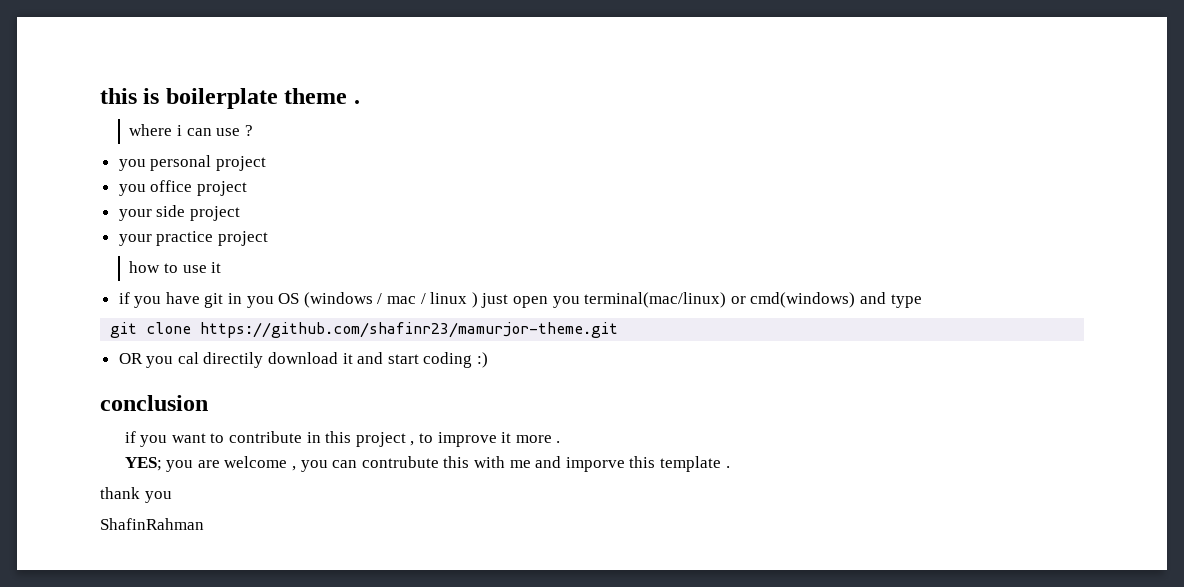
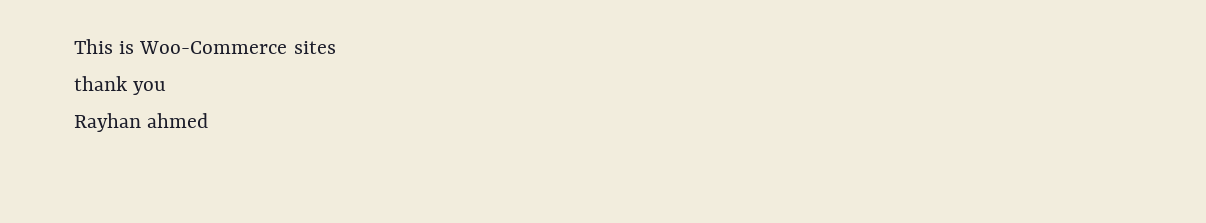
[100,88,360,109] [129,124,253,136] [118,155,266,171] [118,180,247,196] [118,205,240,221] [118,231,268,246] [129,261,222,273] [118,292,922,308] [110,322,619,338] [118,352,489,368] [100,395,208,411] [124,431,561,447] [124,456,730,472] this is boilerplate theme . // where i can use ? // you personal project // you office project // your side project // your practice project // how to use it // if you have git in you OS (windows / mac / linux ) just open you terminal(mac/linux) or cmd(windows) and type // git clone https://github.com/shafinr23/mamurjor-theme.git // OR you cal directily download it and start coding :) // conclusion // if you want to contribute in this project , to improve it more . // YES; you are welcome , you can contrubute this with me and imporve this template . -> [74,39,336,54] This is Woo-Commerce sites
[100,518,204,530] ShafinRahman -> [74,113,209,132] Rayhan ahmed

